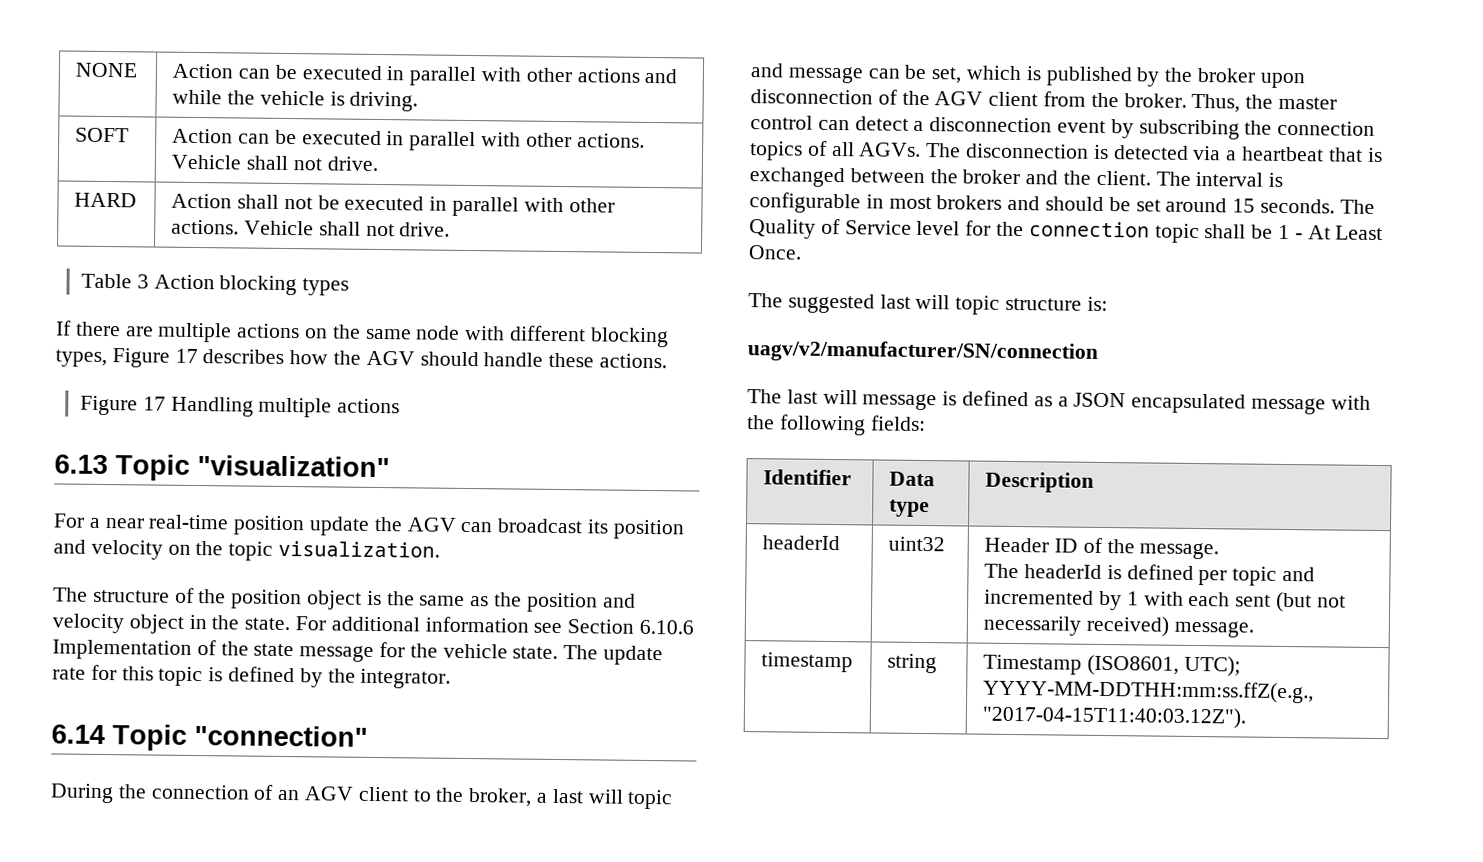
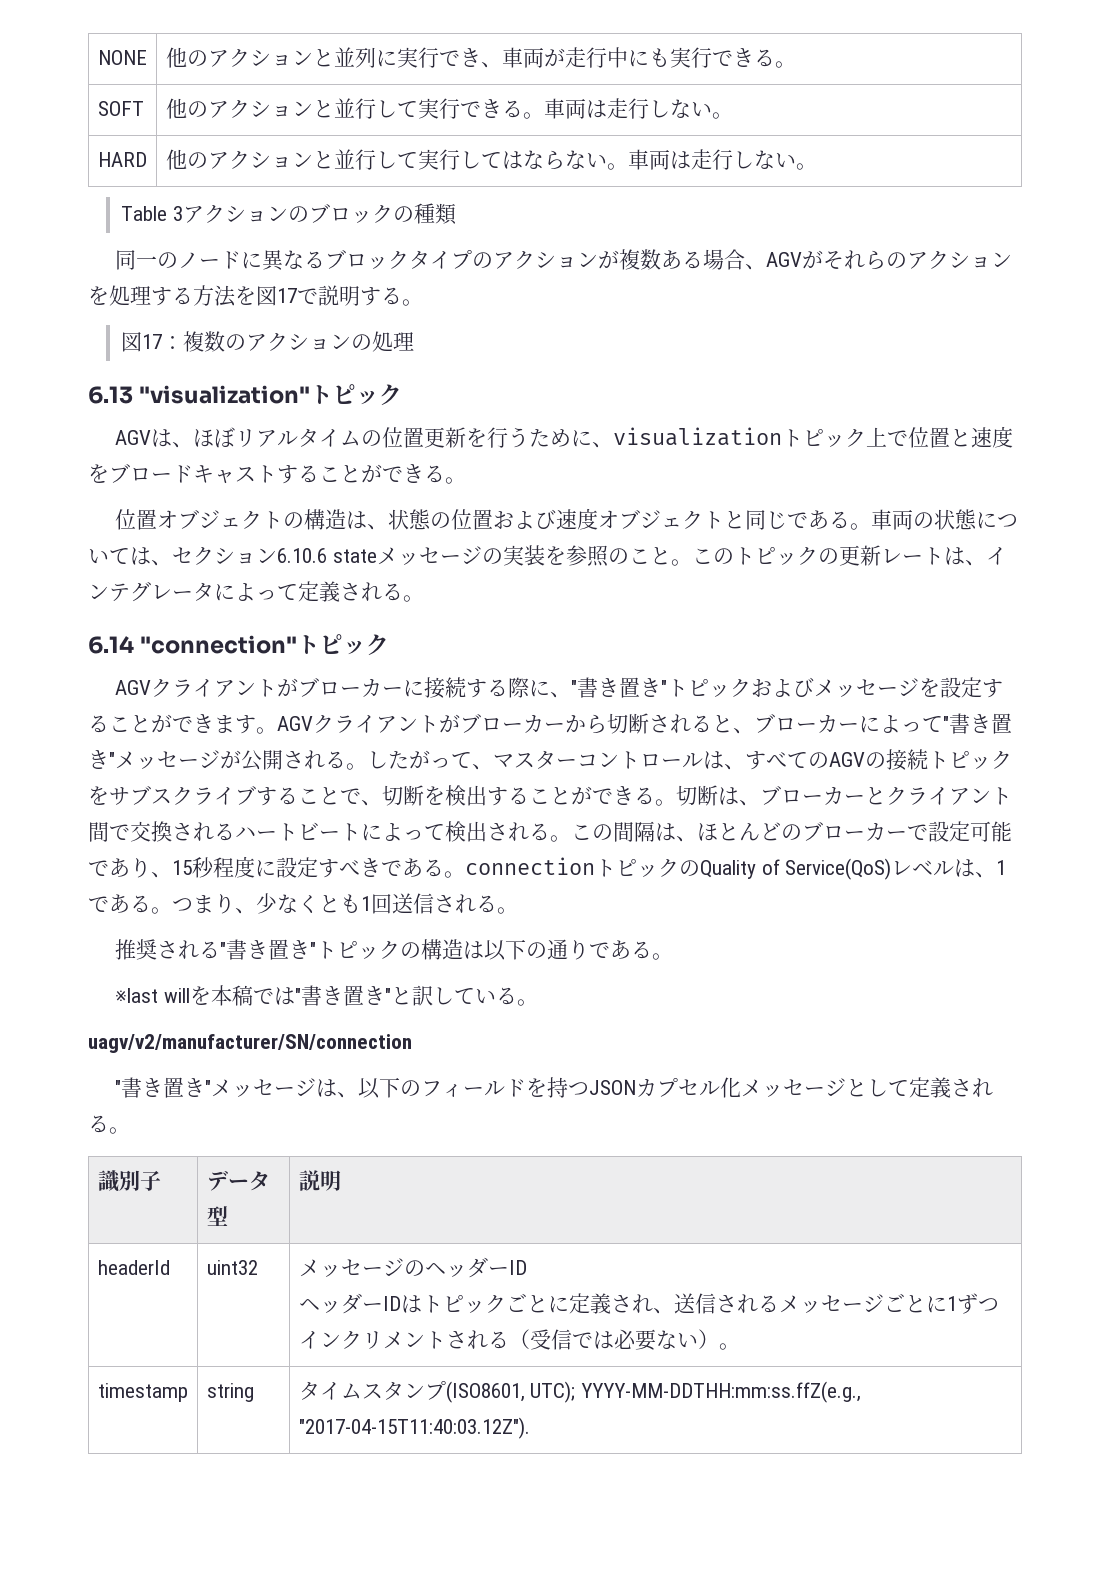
[172,63,678,87] [172,89,419,112] [75,127,130,143] [172,128,645,152] [171,154,378,171] [74,192,138,208] [171,193,615,217] [171,219,451,237] [80,273,350,296] [56,320,669,348] [55,348,668,369] [79,395,401,418] Action can be executed in parallel with other actions and while the vehicle is driving. // SOFT | Action can be executed in parallel with other actions. Vehicle shall not drive. // HARD | Action shall not be executed in parallel with other actions. Vehicle shall not drive. // Table 3 Action blocking types // If there are multiple actions on the same node with different blocking types, Figure 17 describes how the AGV should handle these actions. // Figure 17 Handling multiple actions -> [165,47,796,68] [97,101,144,116] [165,98,733,119] [97,152,147,167] [165,149,817,170] [121,203,457,225] [115,249,1013,271] [88,285,423,307] [121,331,415,352] 他のアクションと並列に実行でき、車両が走行中にも実行できる。 // SOFT | 他のアクションと並行して実行できる。車両は走行しない。 // HARD | 他のアクションと並行して実行してはならない。車両は走行しない。 // Table 3アクションのブロックの種類 // 同一のノードに異なるブロックタイプのアクションが複数ある場合、AGVがそれらのアクションを処理する方法を図17で説明する。 // 図17：複数のアクションの処理
[115,454,190,481] Topic -> (133, 395) none
[53,513,685,540] [53,539,441,561] [53,587,636,613] [52,613,695,635] [52,639,664,666] [52,664,452,689] // For a near real-time position update the AGV can broadcast its position and velocity on the topic visualization. // The structure of the position object is the same as the position and velocity object in the state. For additional information see Section 6.10.6 Implementation of the state message for the vehicle state. The update rate for this topic is defined by the integrator. -> [310,384,403,406] [115,426,1014,448] [88,464,466,484] [115,508,1019,530] [88,545,1007,567] [88,581,424,602] トピック // AGVは、ほぼリアルタイムの位置更新を行うために、visualizationトピック上で位置と速度をブロードキャストすることができる。 // 位置オブジェクトの構造は、状態の位置および速度オブジェクトと同じである。車両の状態については、セクション6.10.6 stateメッセージの実装を参照のこと。このトピックの更新レートは、インテグレータによって定義される。
[112,724,187,751] Topic -> (134, 645) none
[50,783,674,810] [750,63,1305,89] [750,89,1338,113] [750,115,1376,140] [749,140,1383,163] [749,167,1284,188] [749,192,1375,214] [749,218,1384,244] [748,245,802,260] [748,293,1108,315] [747,340,1098,364] [747,389,1371,415] [747,414,926,436] [763,469,853,486] [889,471,936,487] [889,499,931,518] [985,471,1095,493] [762,535,841,551] [888,536,946,552] [984,537,1220,560] [984,563,1316,586] [984,589,1346,613] [983,615,1254,638] // During the connection of an AGV client to the broker, a last will topic and message can be set, which is published by the broker upon disconnection of the AGV client from the broker. Thus, the master control can detect a disconnection event by subscribing the connection topics of all AGVs. The disconnection is detected via a heartbeat that is exchanged between the broker and the client. The interval is configurable in most brokers and should be set around 15 seconds. The Quality of Service level for the connection topic shall be 1 - At Least Once. // The suggested last will topic structure is: // uagv/v2/manufacturer/SN/connection // The last will message is defined as a JSON encapsulated message with the following fields: // Identifier | Data type | Description // headerId | uint32 | Header ID of the message. // The headerId is defined per topic and incremented by 1 with each sent (but not necessarily received) message. -> [297,634,390,656] [115,677,1004,699] [88,713,1012,734] [88,749,1012,771] [88,785,1012,806] [88,821,1012,842] [88,856,1007,880] [88,893,518,914] [115,939,674,961] [115,985,539,1006] [88,1034,412,1053] [115,1077,994,1099] [88,1115,130,1134] [97,1170,161,1192] [206,1170,270,1191] [206,1206,228,1226] [298,1170,341,1191] [97,1260,170,1275] [206,1260,258,1275] [298,1257,527,1278] [298,1293,999,1314] [298,1329,740,1351] トピック // AGVクライアントがブローカーに接続する際に、"書き置き"トピックおよびメッセージを設定することができます。AGVクライアントがブローカーから切断されると、ブローカーによって"書き置き"メッセージが公開される。したがって、マスターコントロールは、すべてのAGVの接続トピックをサブスクライブすることで、切断を検出することができる。切断は、ブローカーとクライアント間で交換されるハートビートによって検出される。この間隔は、ほとんどのブローカーで設定可能であり、15秒程度に設定すべきである。connectionトピックのQuality of Service(QoS)レベルは、1である。つまり、少なくとも1回送信される。 // 推奨される"書き置き"トピックの構造は以下の通りである。 // ※last willを本稿では"書き置き"と訳している。 // uagv/v2/manufacturer/SN/connection // "書き置き"メッセージは、以下のフィールドを持つJSONカプセル化メッセージとして定義される。 // 識別子 | データ型 | 説明 // headerId | uint32 | メッセージのヘッダーID // ヘッダーIDはトピックごとに定義され、送信されるメッセージごとに1ずつインクリメントされる（受信では必要ない）。
[983,654,1083,675] Timestamp -> [298,1381,446,1400] タイムスタンプ

